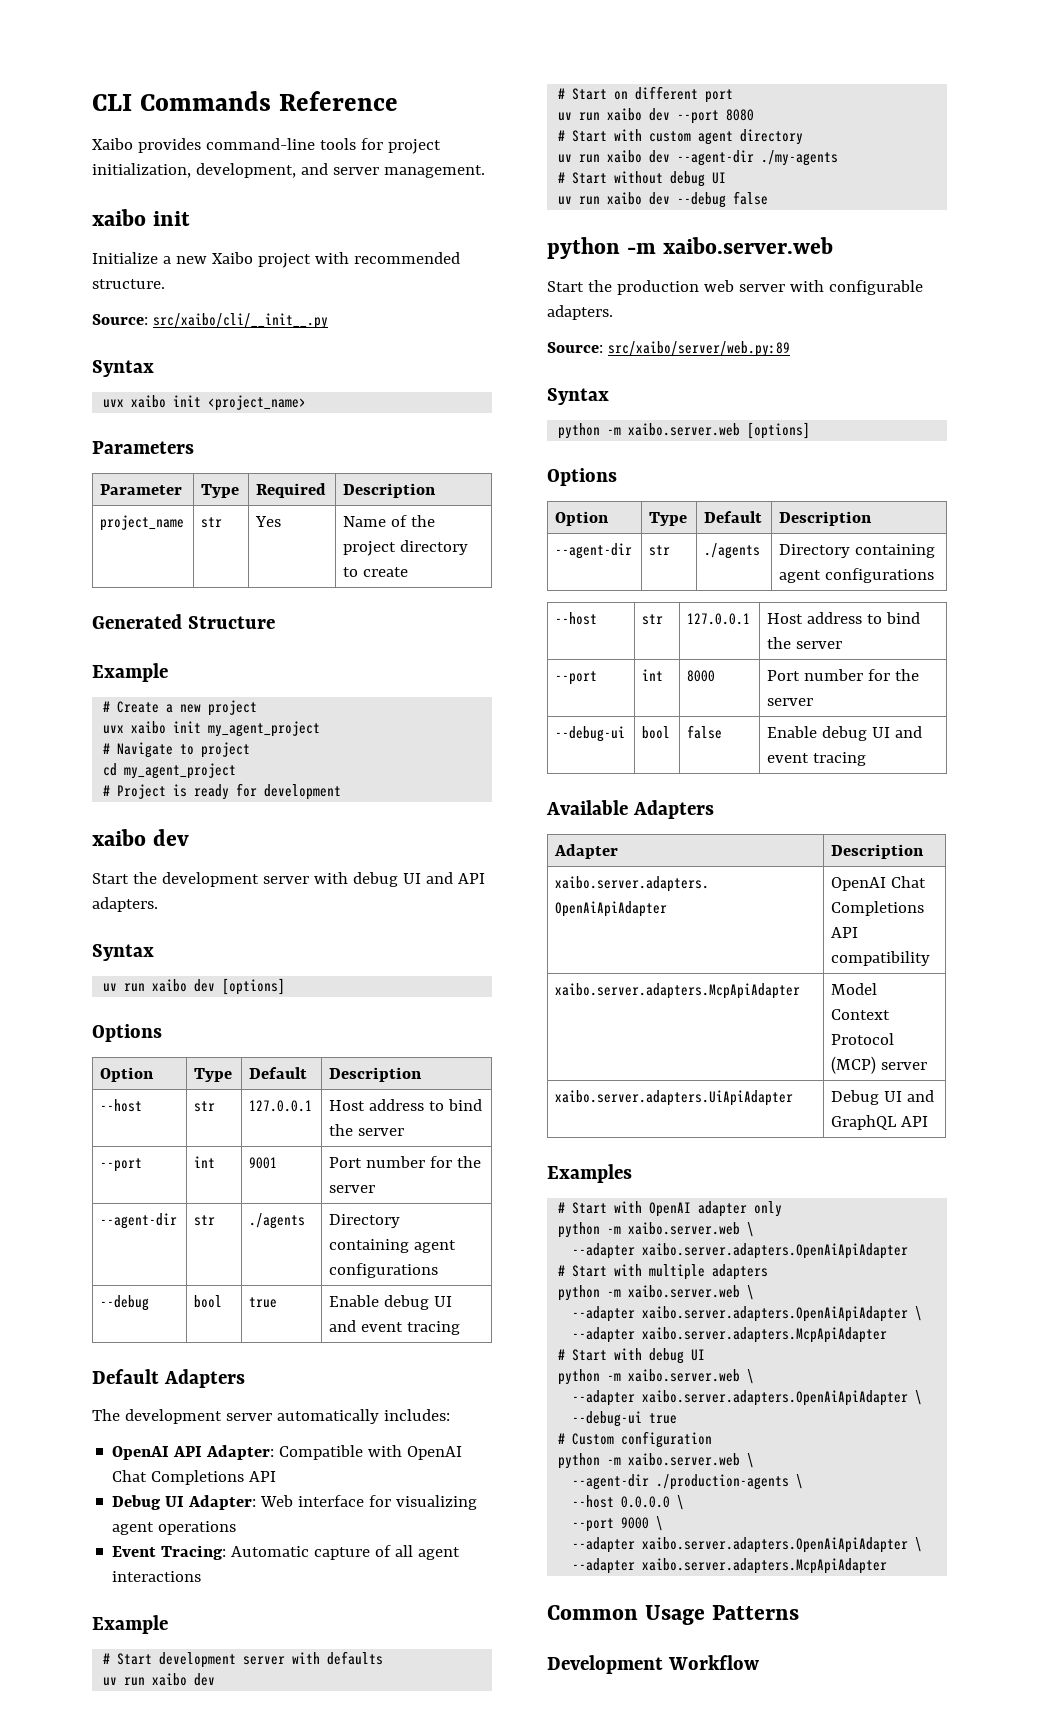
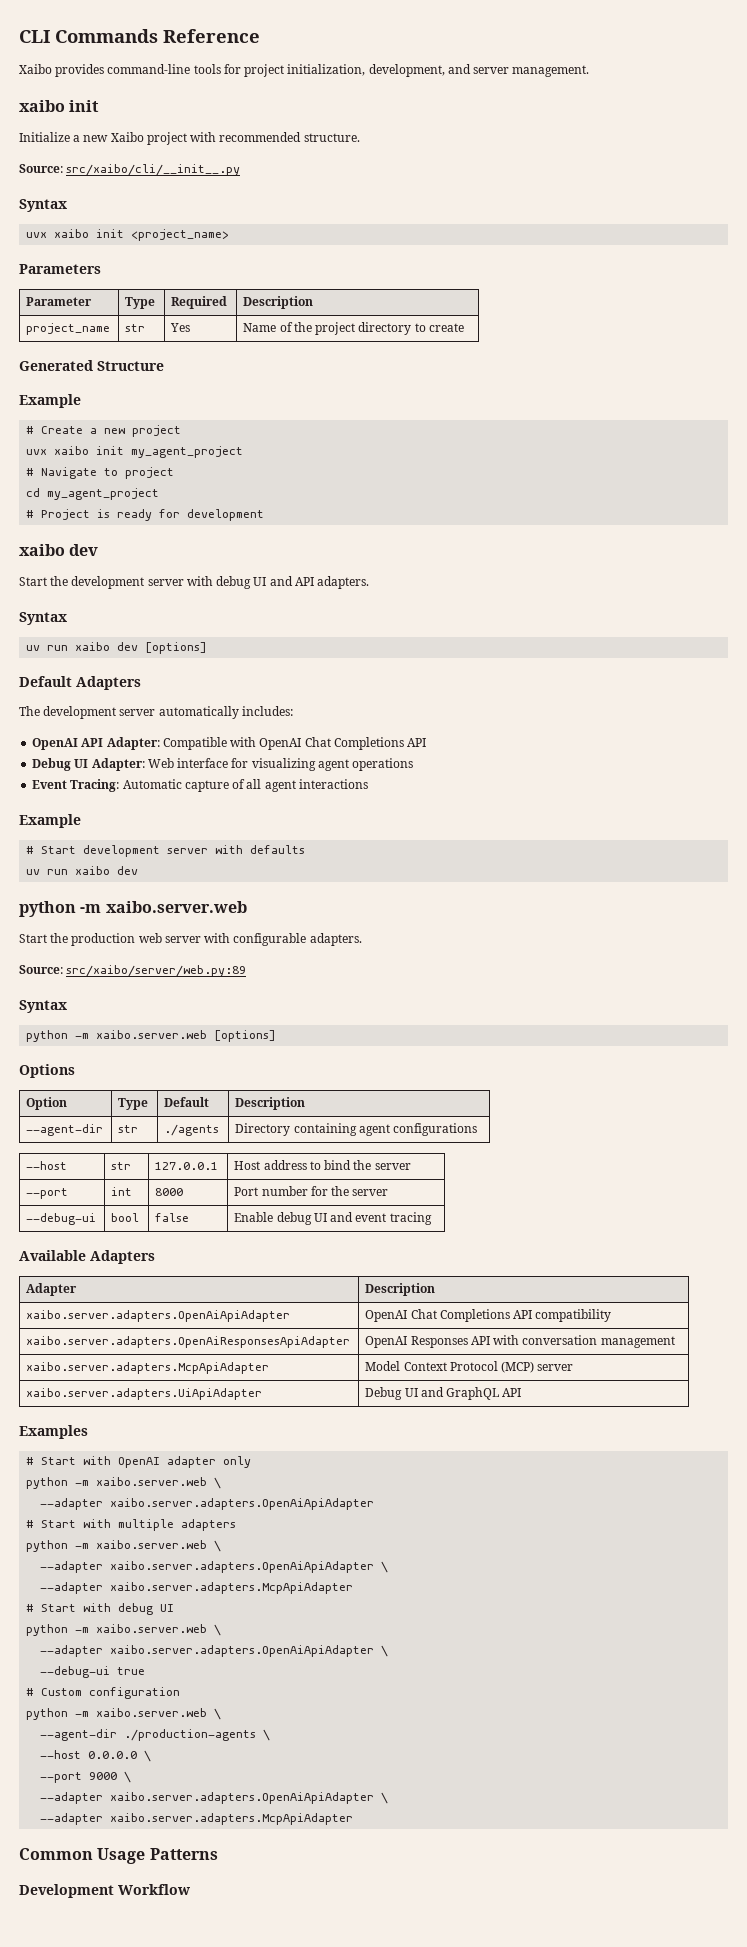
[92,1024,162,1042] [100,1067,155,1082] [194,1068,233,1082] [249,1067,308,1079] [329,1067,423,1082] [100,1099,143,1112] [194,1101,216,1112] [249,1100,313,1112] [329,1099,483,1111] [329,1124,405,1136] [100,1158,143,1172] [194,1156,216,1168] [249,1157,278,1169] [329,1156,482,1168] [329,1185,376,1193] [100,1213,178,1229] [194,1215,216,1226] [249,1213,306,1229] [329,1214,401,1228] [329,1239,457,1253] [329,1263,439,1278] [100,1295,150,1311] [194,1295,223,1308] [249,1297,278,1308] [329,1295,453,1310] [329,1320,461,1335] // Options // Option | Type | Default | Description // --host | str | 127.0.0.1 | Host address to bind the server // --port | int | 9001 | Port number for the server // --agent-dir | str | ./agents | Directory containing agent configurations // --debug | bool | true | Enable debug UI and event tracing -> (208, 648) none
[558,86,734,103] [558,108,755,124] [558,129,804,145] [558,150,839,166] [558,171,727,187] [558,191,769,208] // # Start on different port // uv run xaibo dev --port 8080 // # Start with custom agent directory // uv run xaibo dev --agent-dir ./my-agents // # Start without debug UI // uv run xaibo dev --debug false -> (139, 870) none
(931, 958) none -> [26,1336,351,1348] [365,1335,675,1348] // xaibo.server.adapters.OpenAiResponsesApiAdapter | OpenAI Responses API with conversation management

